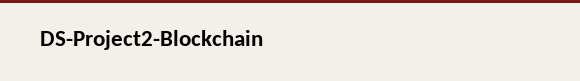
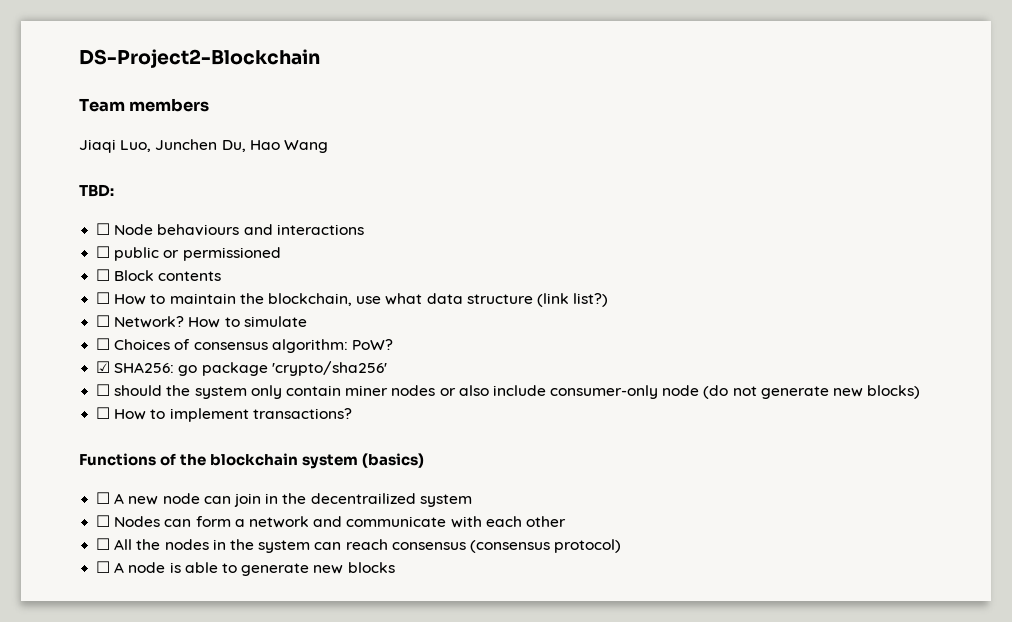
(263, 40) none -> [79,98,210,112] [79,139,328,153] [79,184,114,197] [96,223,364,236] [96,246,281,261] [96,269,222,281] [96,292,609,307] [96,315,307,328] [96,338,393,353] [96,361,387,376] [96,384,921,399] [96,407,352,422] [79,453,425,469] [96,492,472,507] [96,515,566,528] [96,538,622,553] [96,561,395,576] // Team members // Jiaqi Luo, Junchen Du, Hao Wang // TBD: // ☐ Node behaviours and interactions // ☐ public or permissioned // ☐ Block contents // ☐ How to maintain the blockchain, use what data structure (link list?) // ☐ Network? How to simulate // ☐ Choices of consensus algorithm: PoW? // ☑ SHA256: go package 'crypto/sha256' // ☐ should the system only contain miner nodes or also include consumer-only node (do not generate new blocks) // ☐ How to implement transactions? // Functions of the blockchain system (basics) // ☐ A new node can join in the decentrailized system // ☐ Nodes can form a network and communicate with each other // ☐ All the nodes in the system can reach consensus (consensus protocol) // ☐ A node is able to generate new blocks

